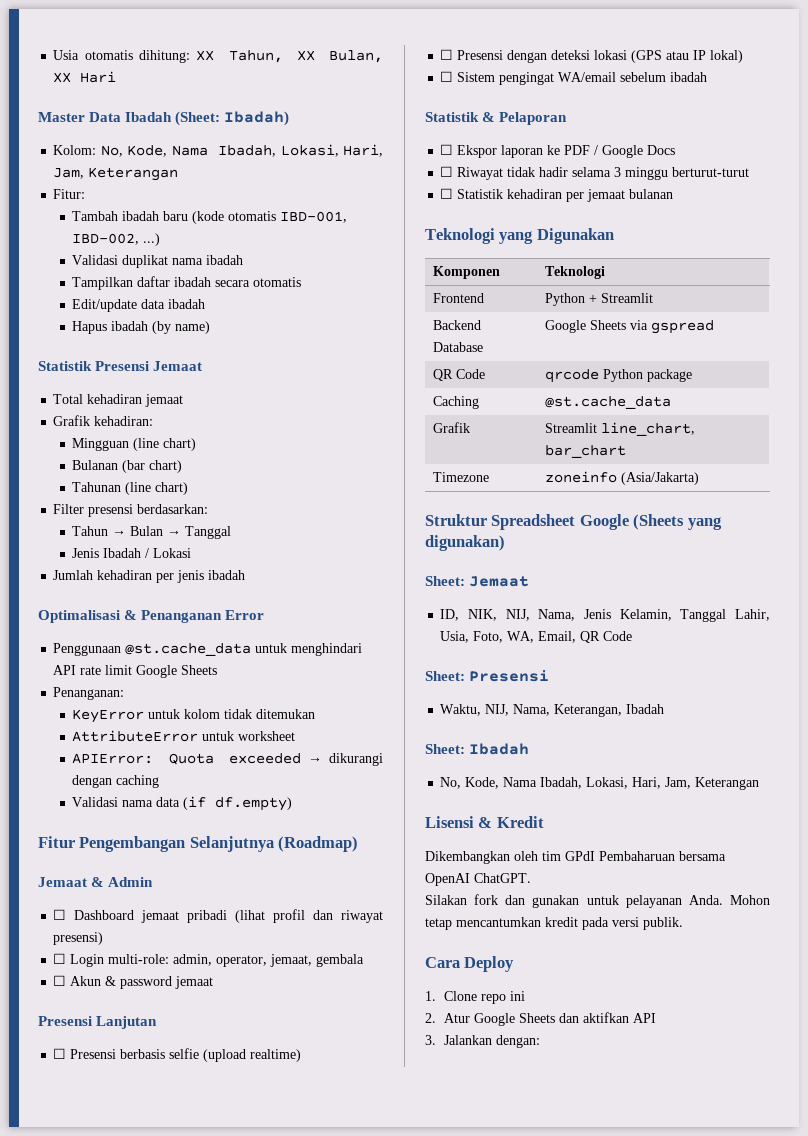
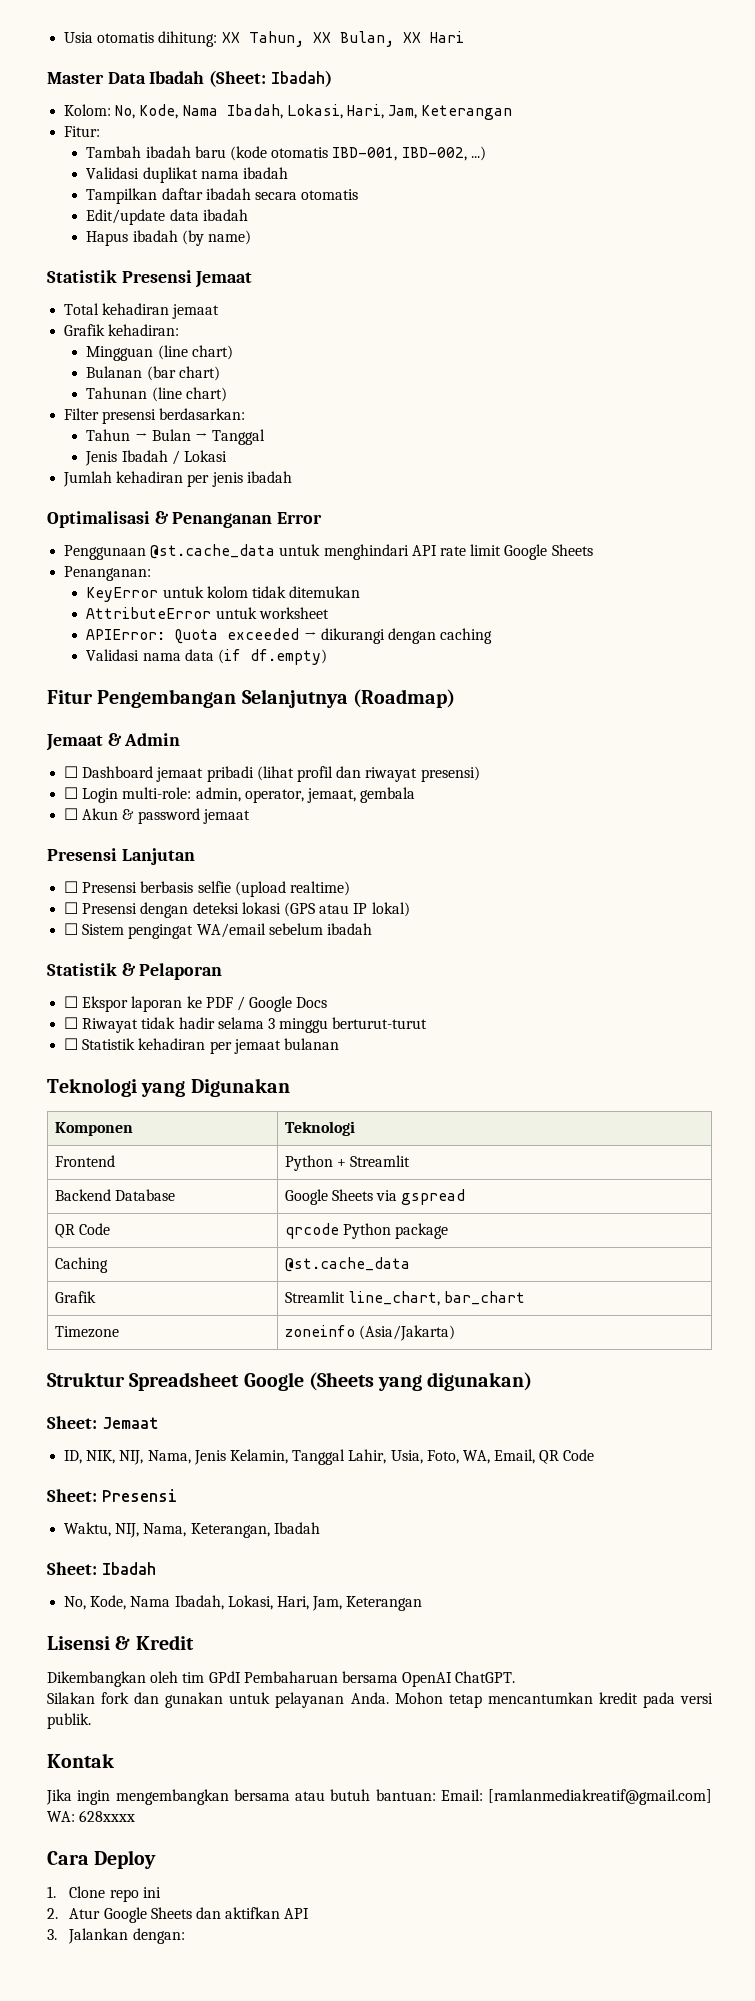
(683, 923) none -> [47,1753,114,1768] [46,1789,712,1805] [47,1810,136,1822] // Kontak // Jika ingin mengembangkan bersama atau butuh bantuan: Email: [ramlanmediakreatif@gmail.com] WA: 628xxxx

